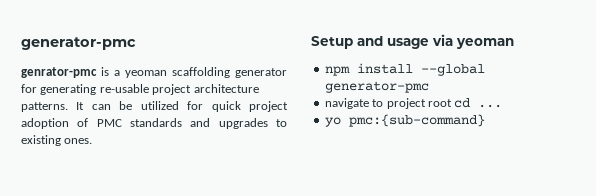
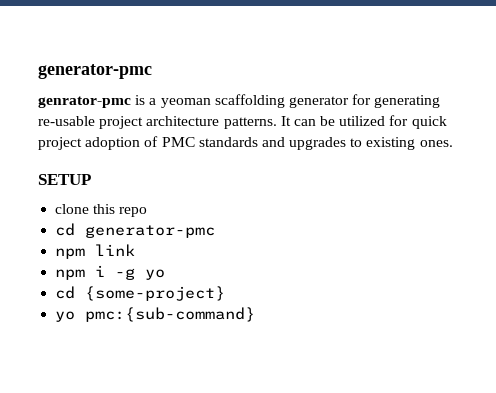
[311,34,514,49] [324,63,485,76] [324,81,429,93] [324,98,503,109] Setup and usage via yeoman // npm install --global generator-pmc // navigate to project root cd ... -> [38,174,91,185] [55,204,148,217] [55,223,216,238] [55,244,136,259] [55,265,166,280] [55,286,226,301] SETUP // clone this repo // cd generator-pmc // npm link // npm i -g yo // cd {some-project}

